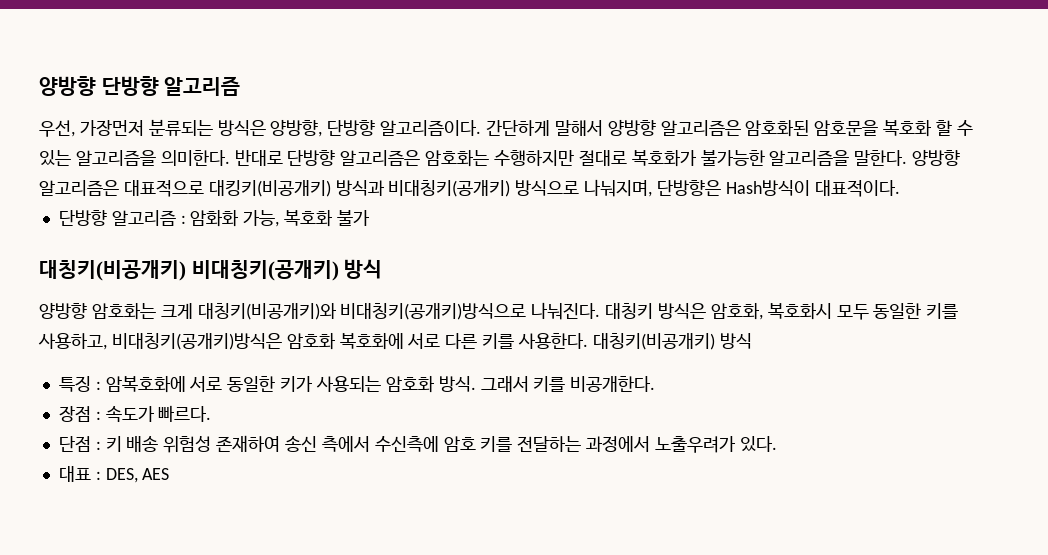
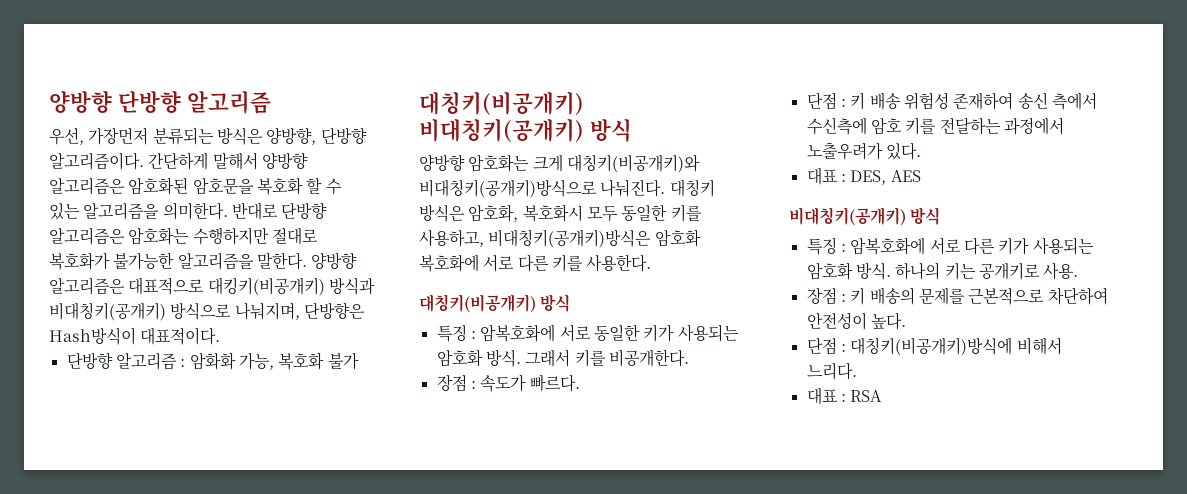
(589, 341) none -> (652, 263) //
(170, 474) none -> [789,207,941,226] [806,237,1094,255] [806,262,1079,280] [806,287,1108,305] [806,312,906,330] [806,337,1062,356] [806,362,857,380] [806,387,883,405] // 비대칭키(공개키) 방식 // 특징 : 암복호화에 서로 다른 키가 사용되는 암호화 방식. 하나의 키는 공개키로 사용. // 장점 : 키 배송의 문제를 근본적으로 차단하여 안전성이 높다. // 단점 : 대칭키(비공개키)방식에 비해서 느리다. // 대표 : RSA

